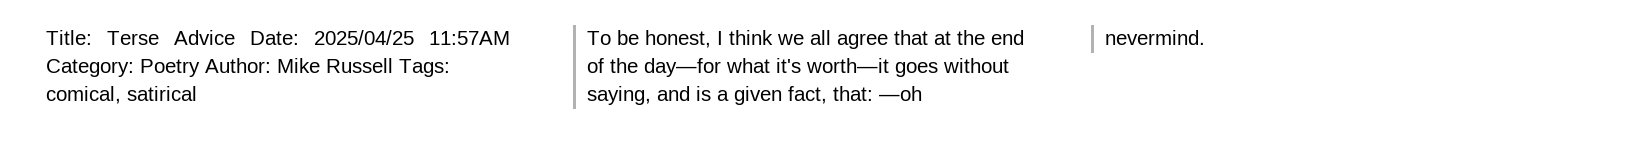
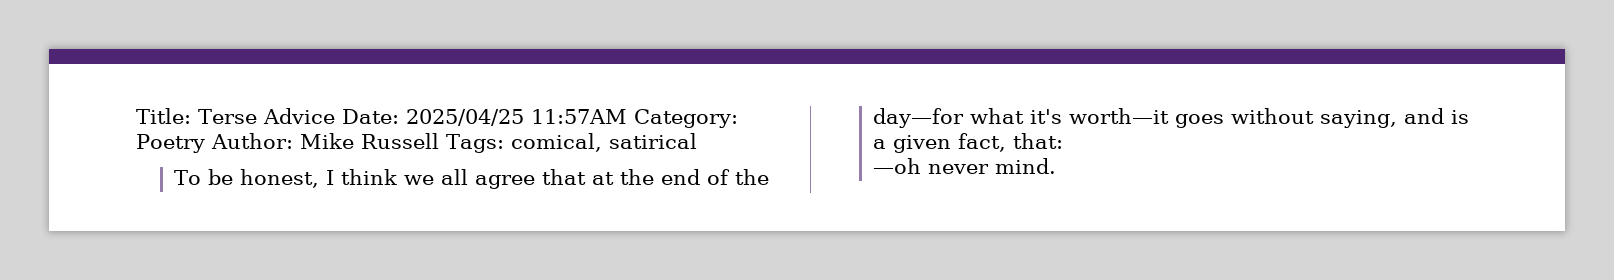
[879,86,923,101] [1105,30,1206,45] —oh nevermind. -> [873,158,1057,174] // —oh never mind.

